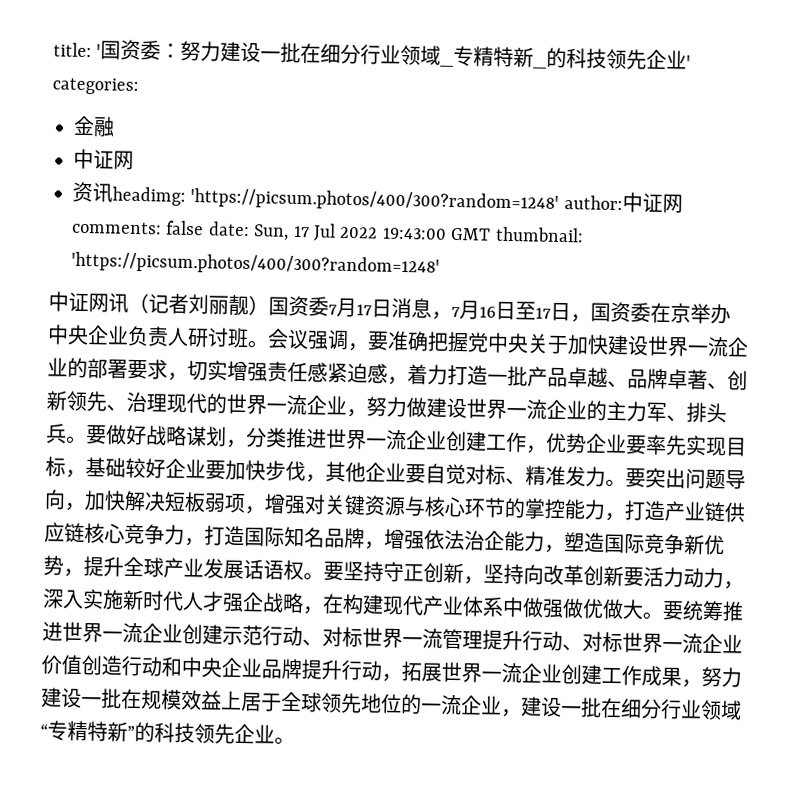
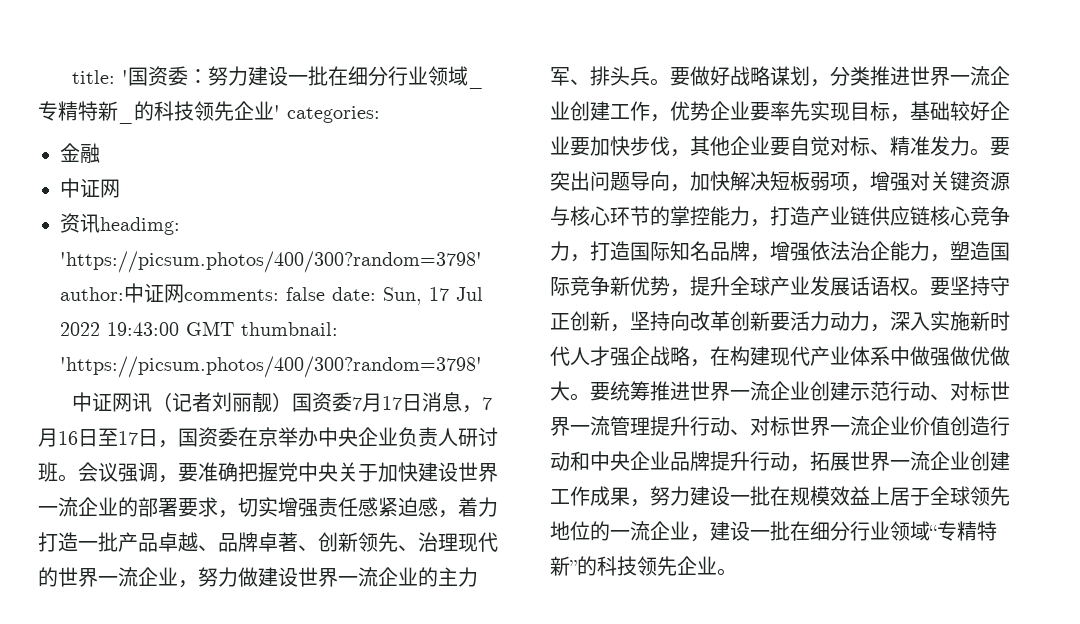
[190,187,560,213] 'https://picsum.photos/400/300?random=1248' -> [60,251,482,273] 'https://picsum.photos/400/300?random=3798'
[71,251,440,277] 'https://picsum.photos/400/300?random=1248' -> [60,356,482,378] 'https://picsum.photos/400/300?random=3798'

